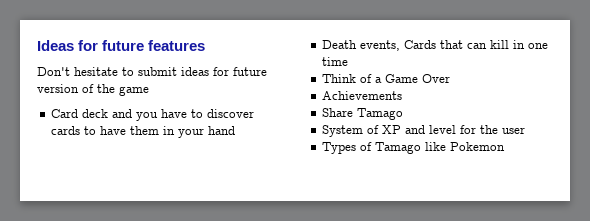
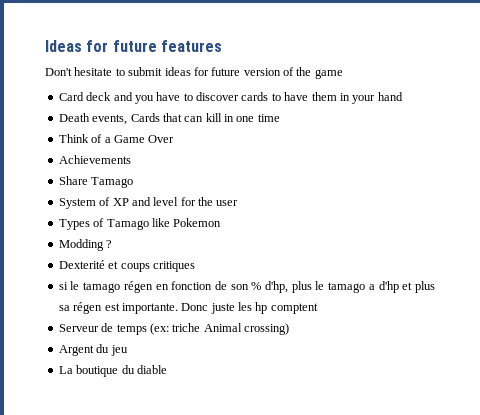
(506, 146) none -> [58,239,113,251] [58,260,195,272] [58,281,435,293] [58,302,318,314] [58,323,289,335] [58,344,128,356] [58,365,167,377] // Modding ? // Dexterité et coups critiques // si le tamago régen en fonction de son % d'hp, plus le tamago a d'hp et plus sa régen est importante. Donc juste les hp comptent // Serveur de temps (ex: triche Animal crossing) // Argent du jeu // La boutique du diable

